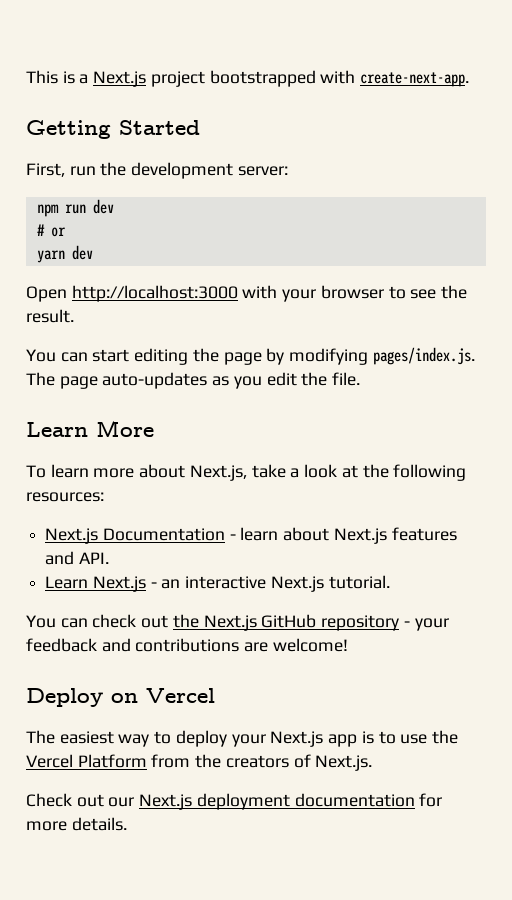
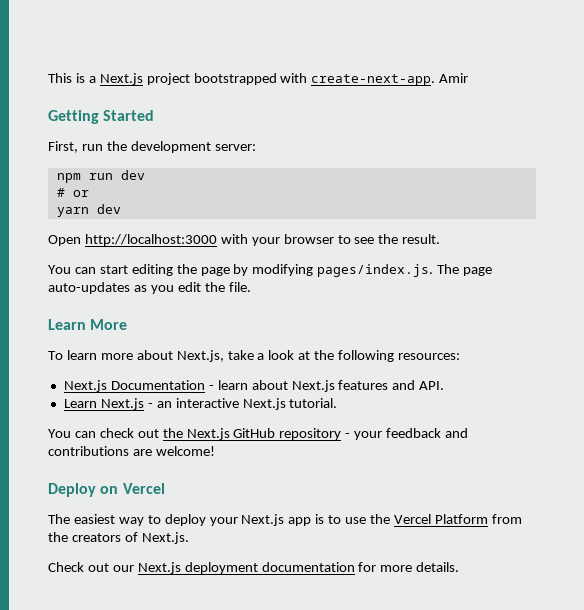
(470, 79) none -> [439,73,469,83] Amir

